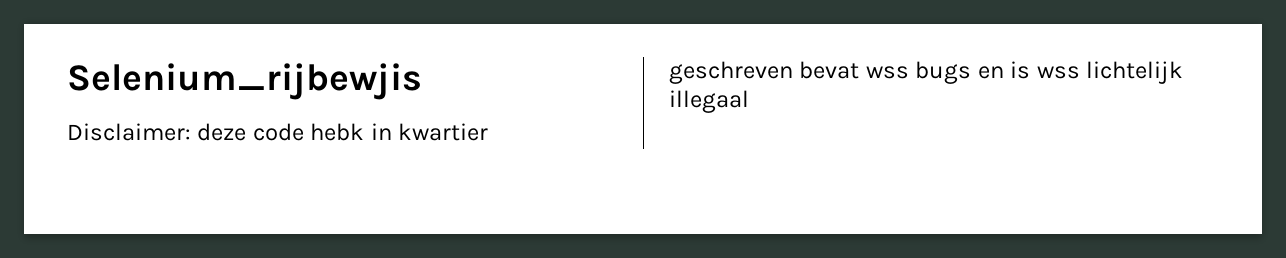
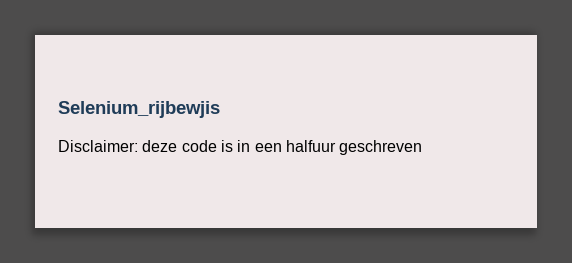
[310,123,489,141] [669,61,1184,84] [669,90,749,113] hebk in kwartier geschreven bevat wss bugs en is wss lichtelijk illegaal -> [220,140,423,155] is in een halfuur geschreven

